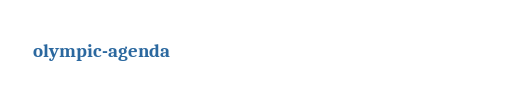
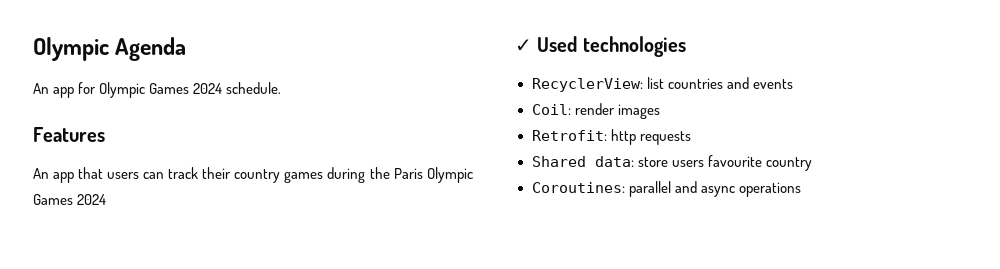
[33,44,170,61] olympic-agenda -> [33,37,187,61] [33,82,282,98] [33,127,105,142] [33,167,473,183] [33,194,107,205] [515,36,686,57] [531,77,793,92] [531,103,660,119] [531,129,691,145] [531,155,812,171] [531,181,801,197] Olympic Agenda // An app for Olympic Games 2024 schedule. // Features // An app that users can track their country games during the Paris Olympic Games 2024 // ✓ Used technologies // RecyclerView: list countries and events // Coil: render images // Retrofit: http requests // Shared data: store users favourite country // Coroutines: parallel and async operations

